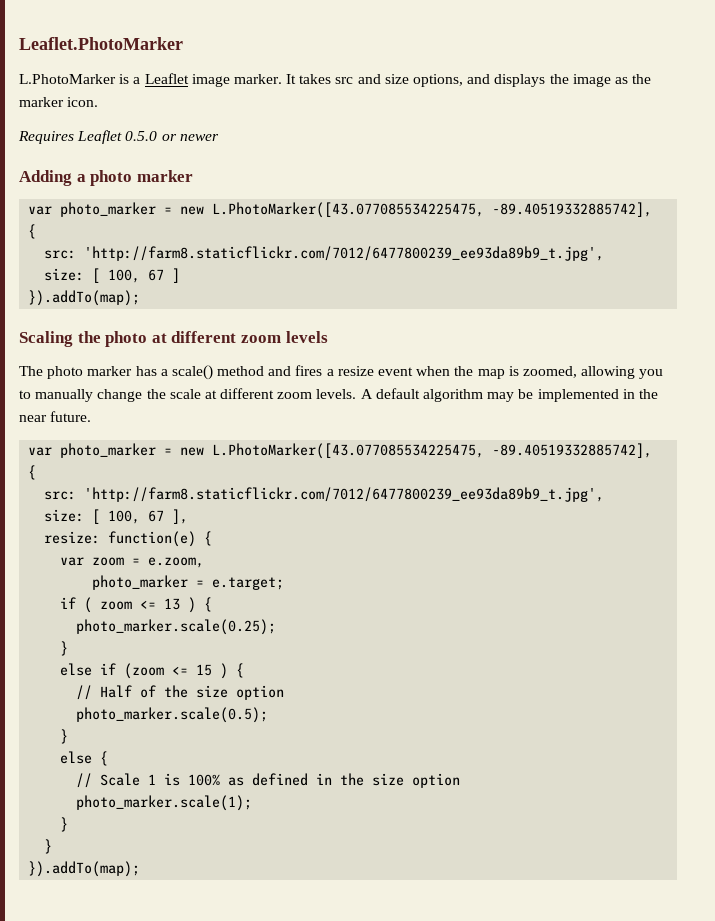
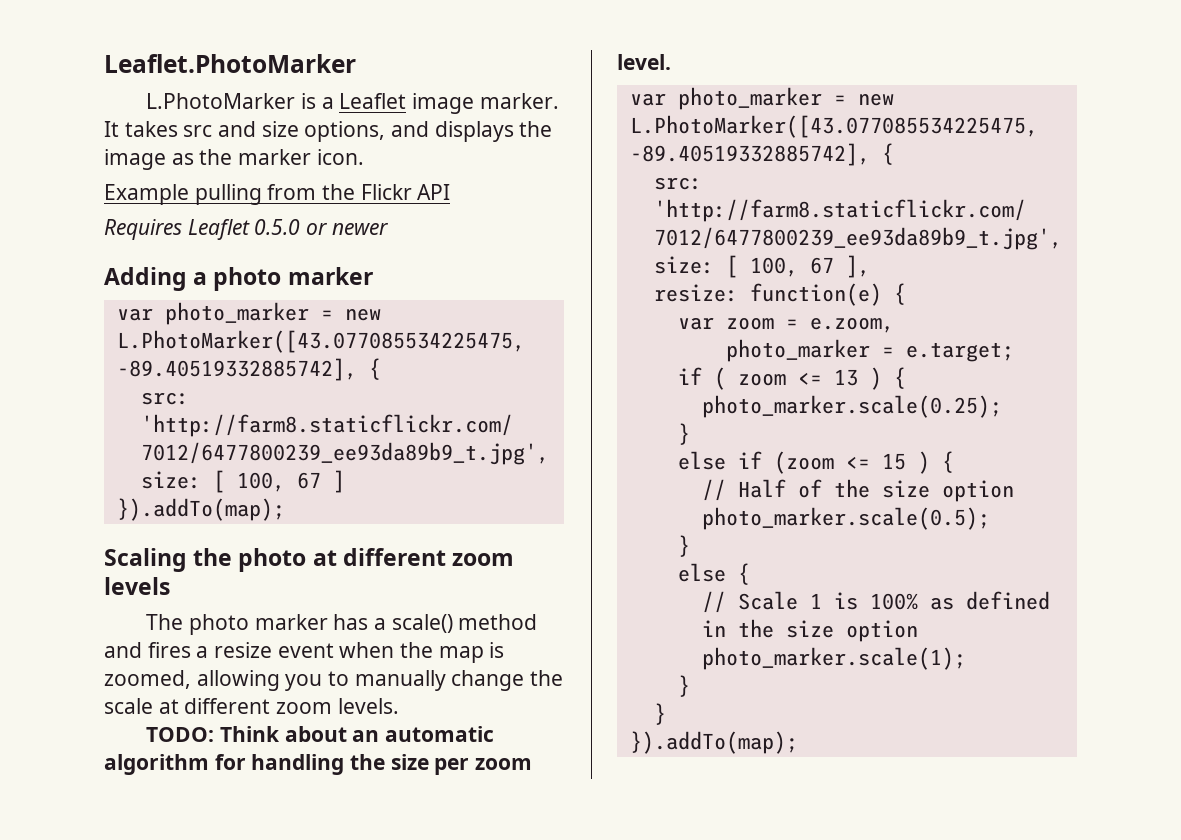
(99, 102) none -> [104,184,451,205] // Example pulling from the Flickr API
[360,388,658,402] [19,411,92,422] A default algorithm may be implemented in the near future. -> [146,726,494,742] [104,754,533,775] [617,54,671,70] // TODO: Think about an automatic algorithm for handling the size per zoom level.

